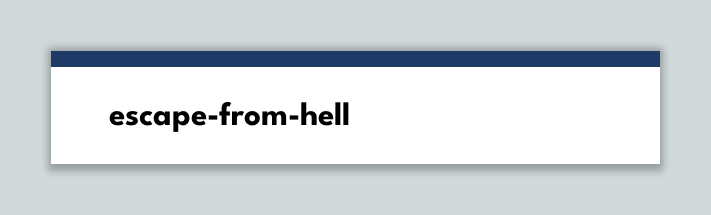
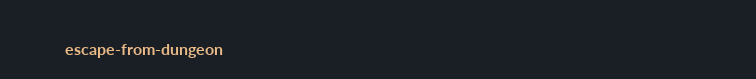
[109,101,350,132] escape-from-hell -> [65,44,223,58] escape-from-dungeon

